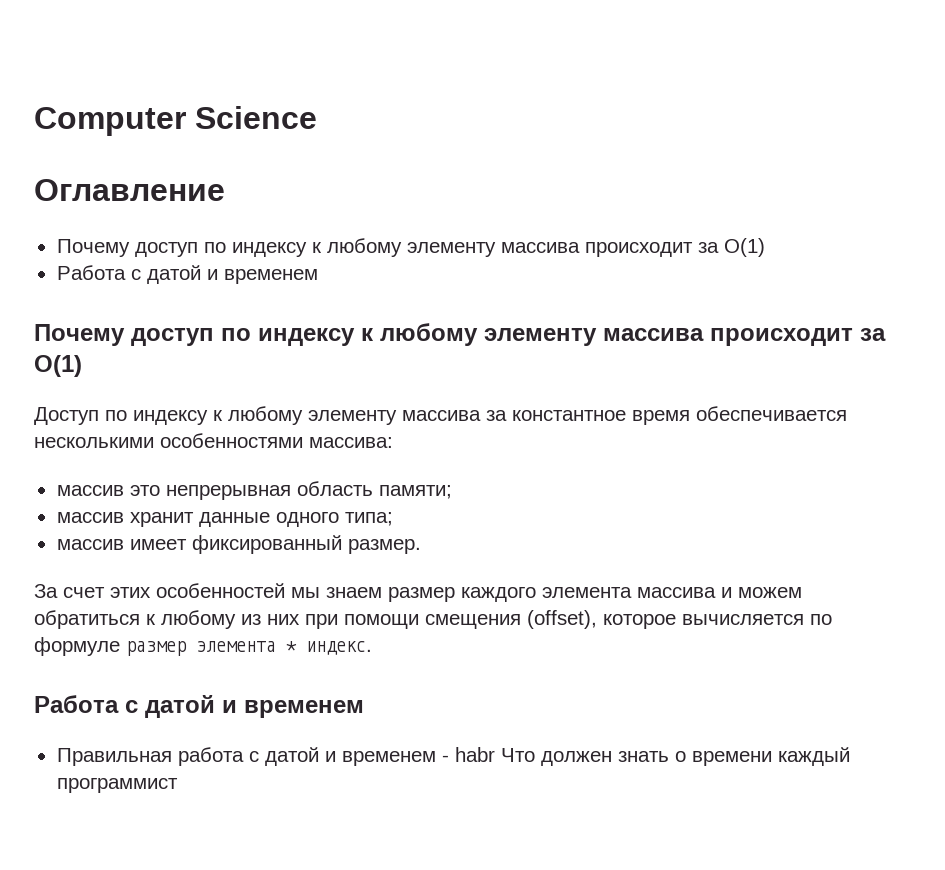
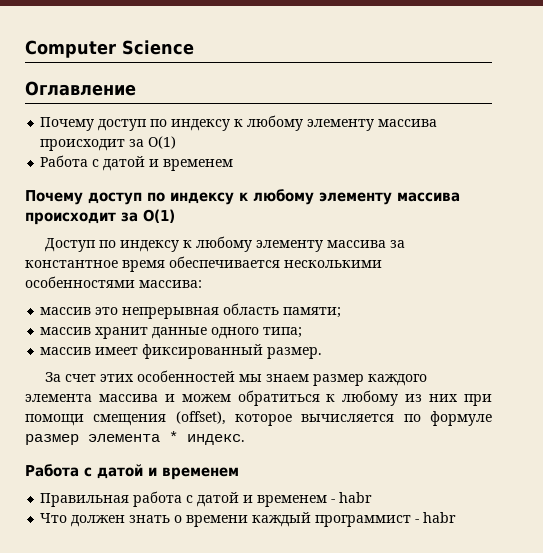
(495, 754) none -> (373, 497) //
(178, 785) none -> [415,512,457,523] - habr

